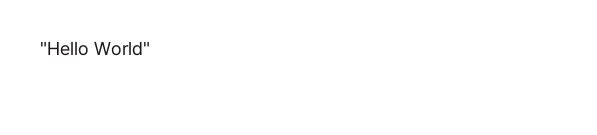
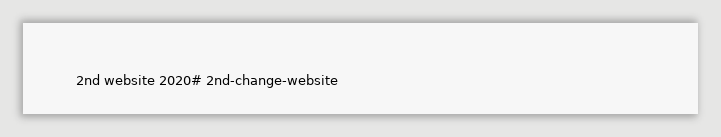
[40,41,150,56] "Hello World" -> [76,74,338,88] 2nd website 2020# 2nd-change-website

